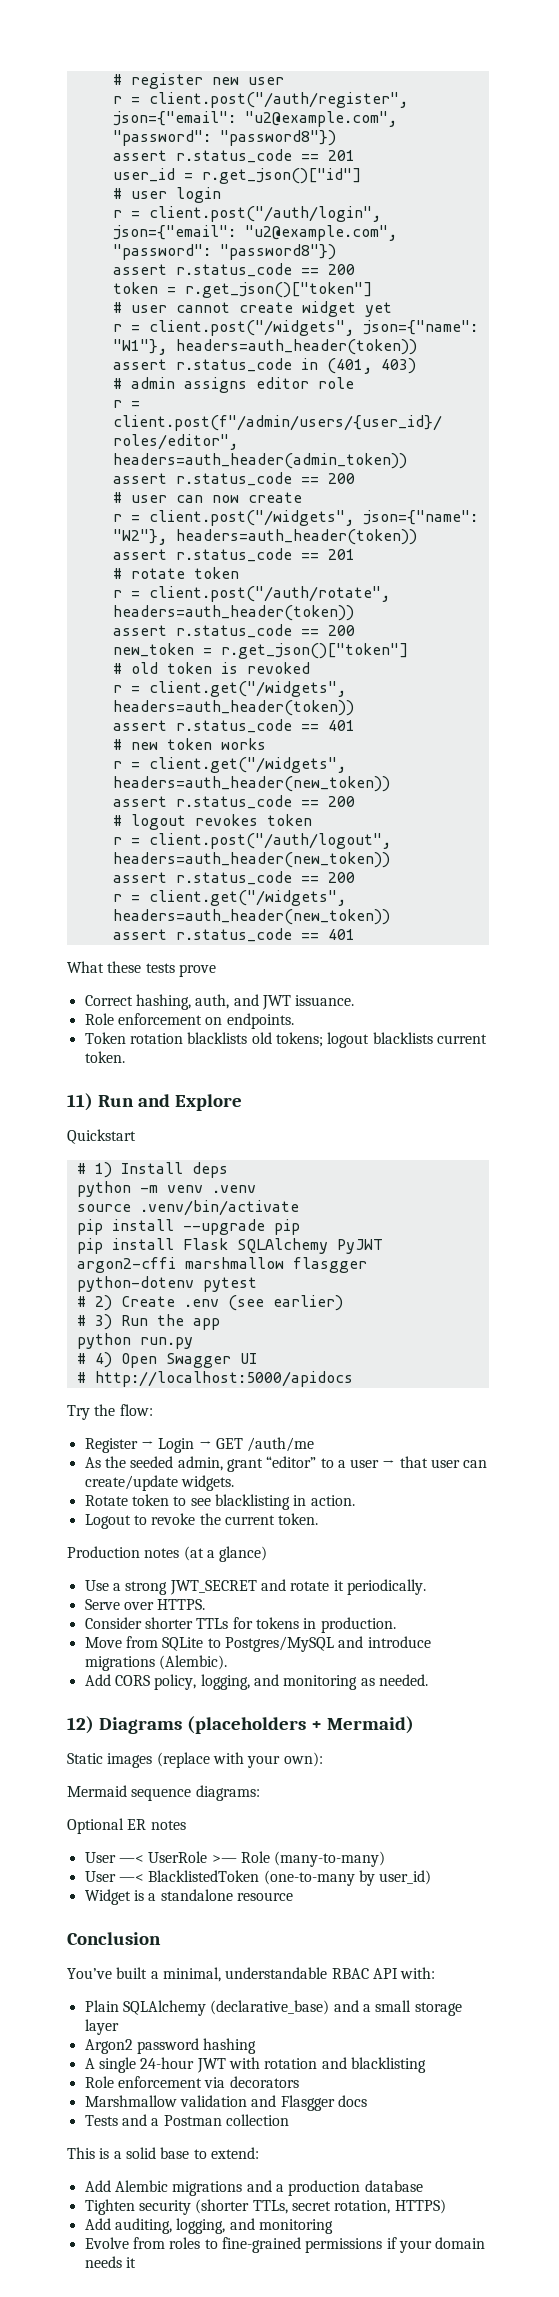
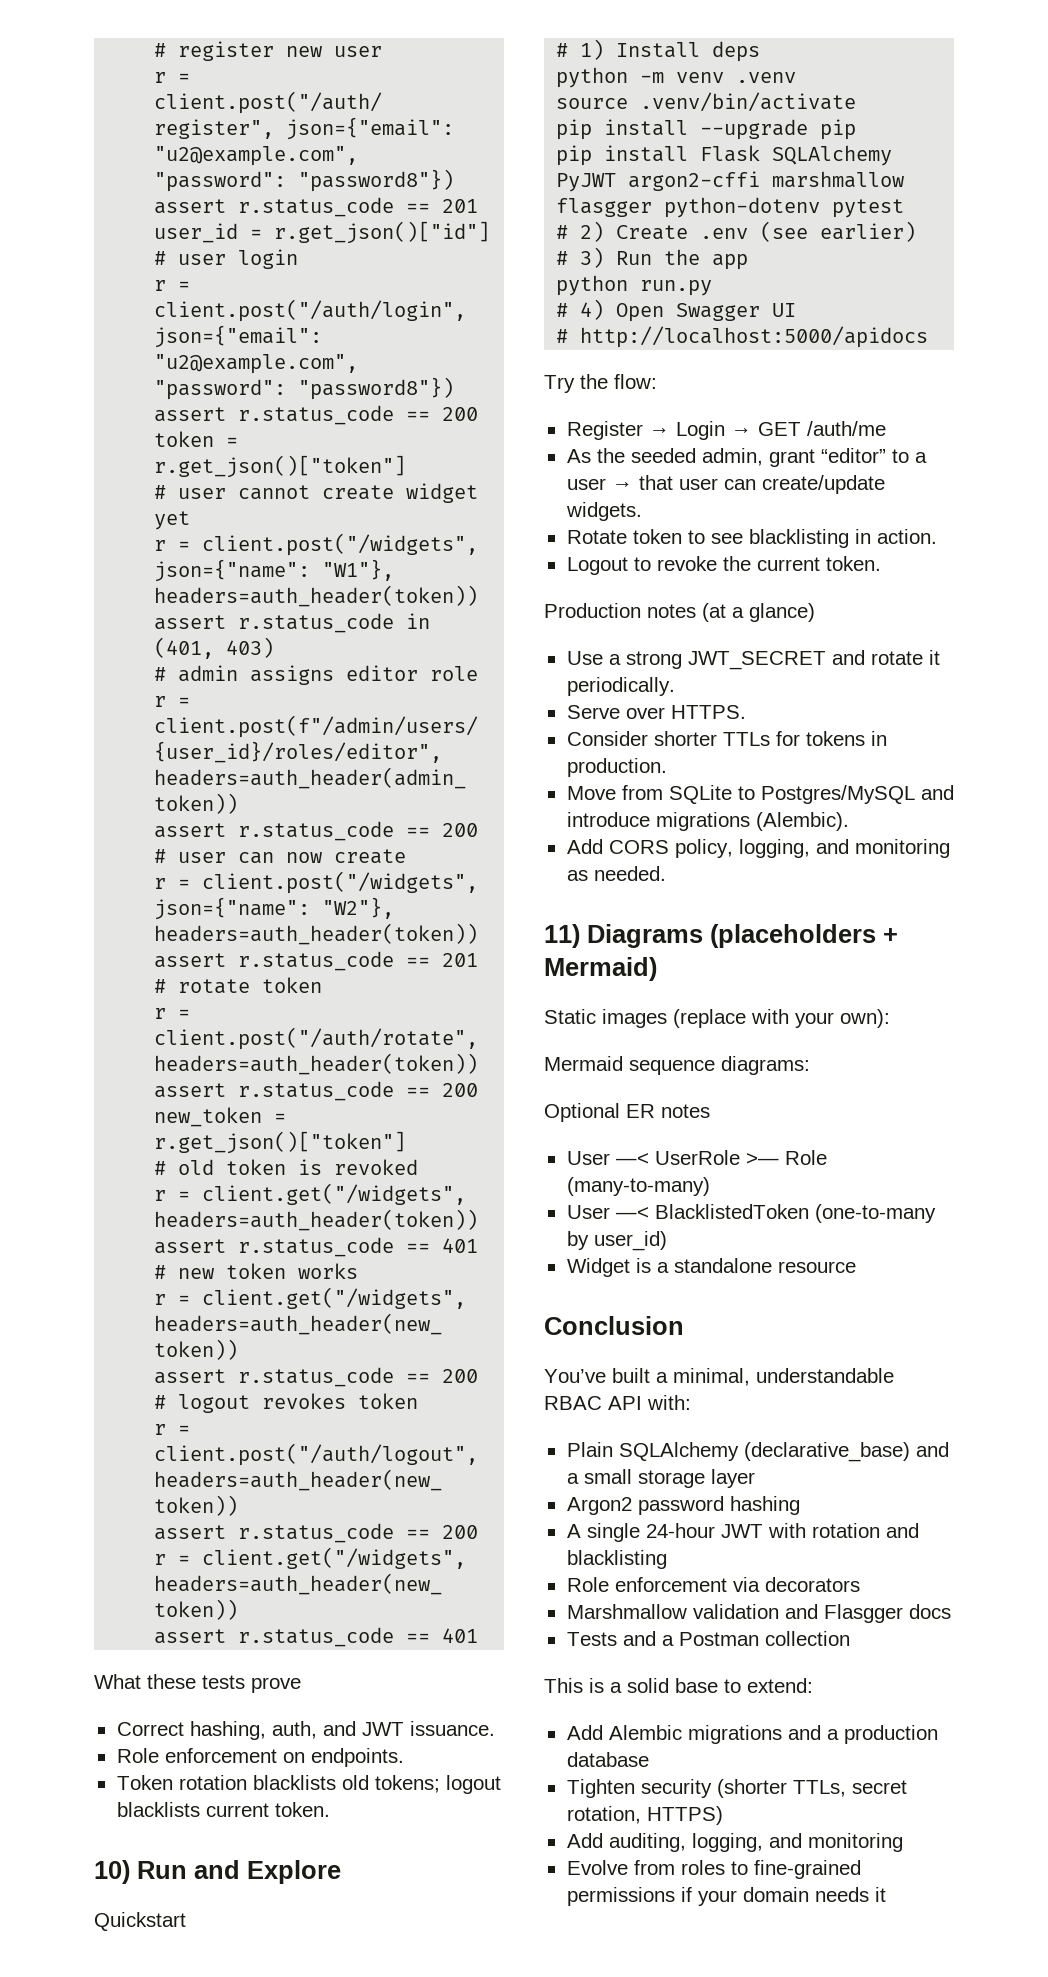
[67,1093,93,1111] 11) -> [94,1860,130,1884] 10)
[67,1716,94,1734] 12) -> [544,924,580,948] 11)

